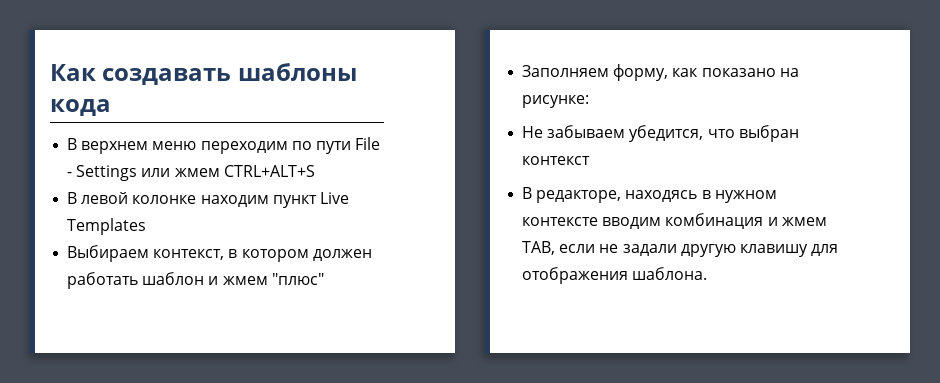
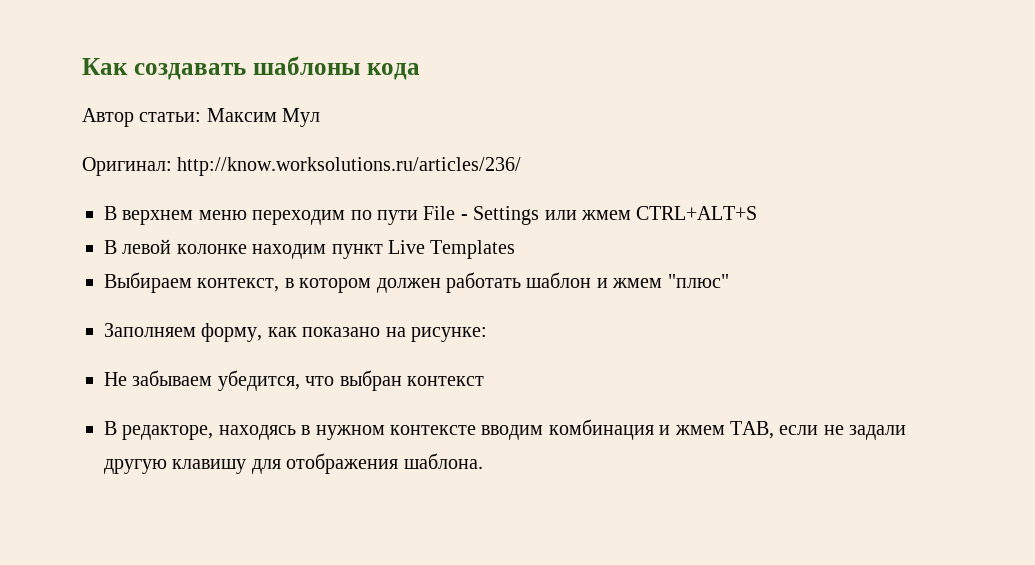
(111, 107) none -> [82,108,321,127] [82,157,522,176] // Автор статьи: Максим Мул // Оригинал: http://know.worksolutions.ru/articles/236/

